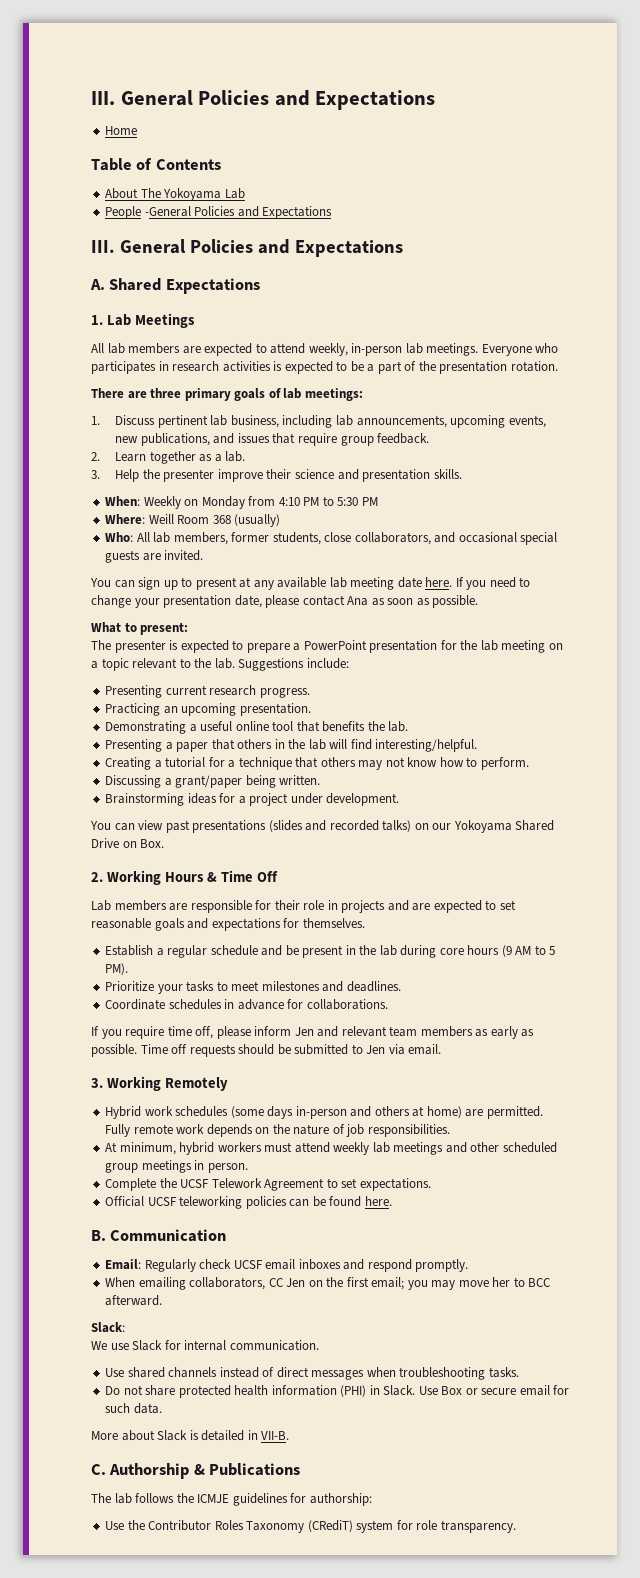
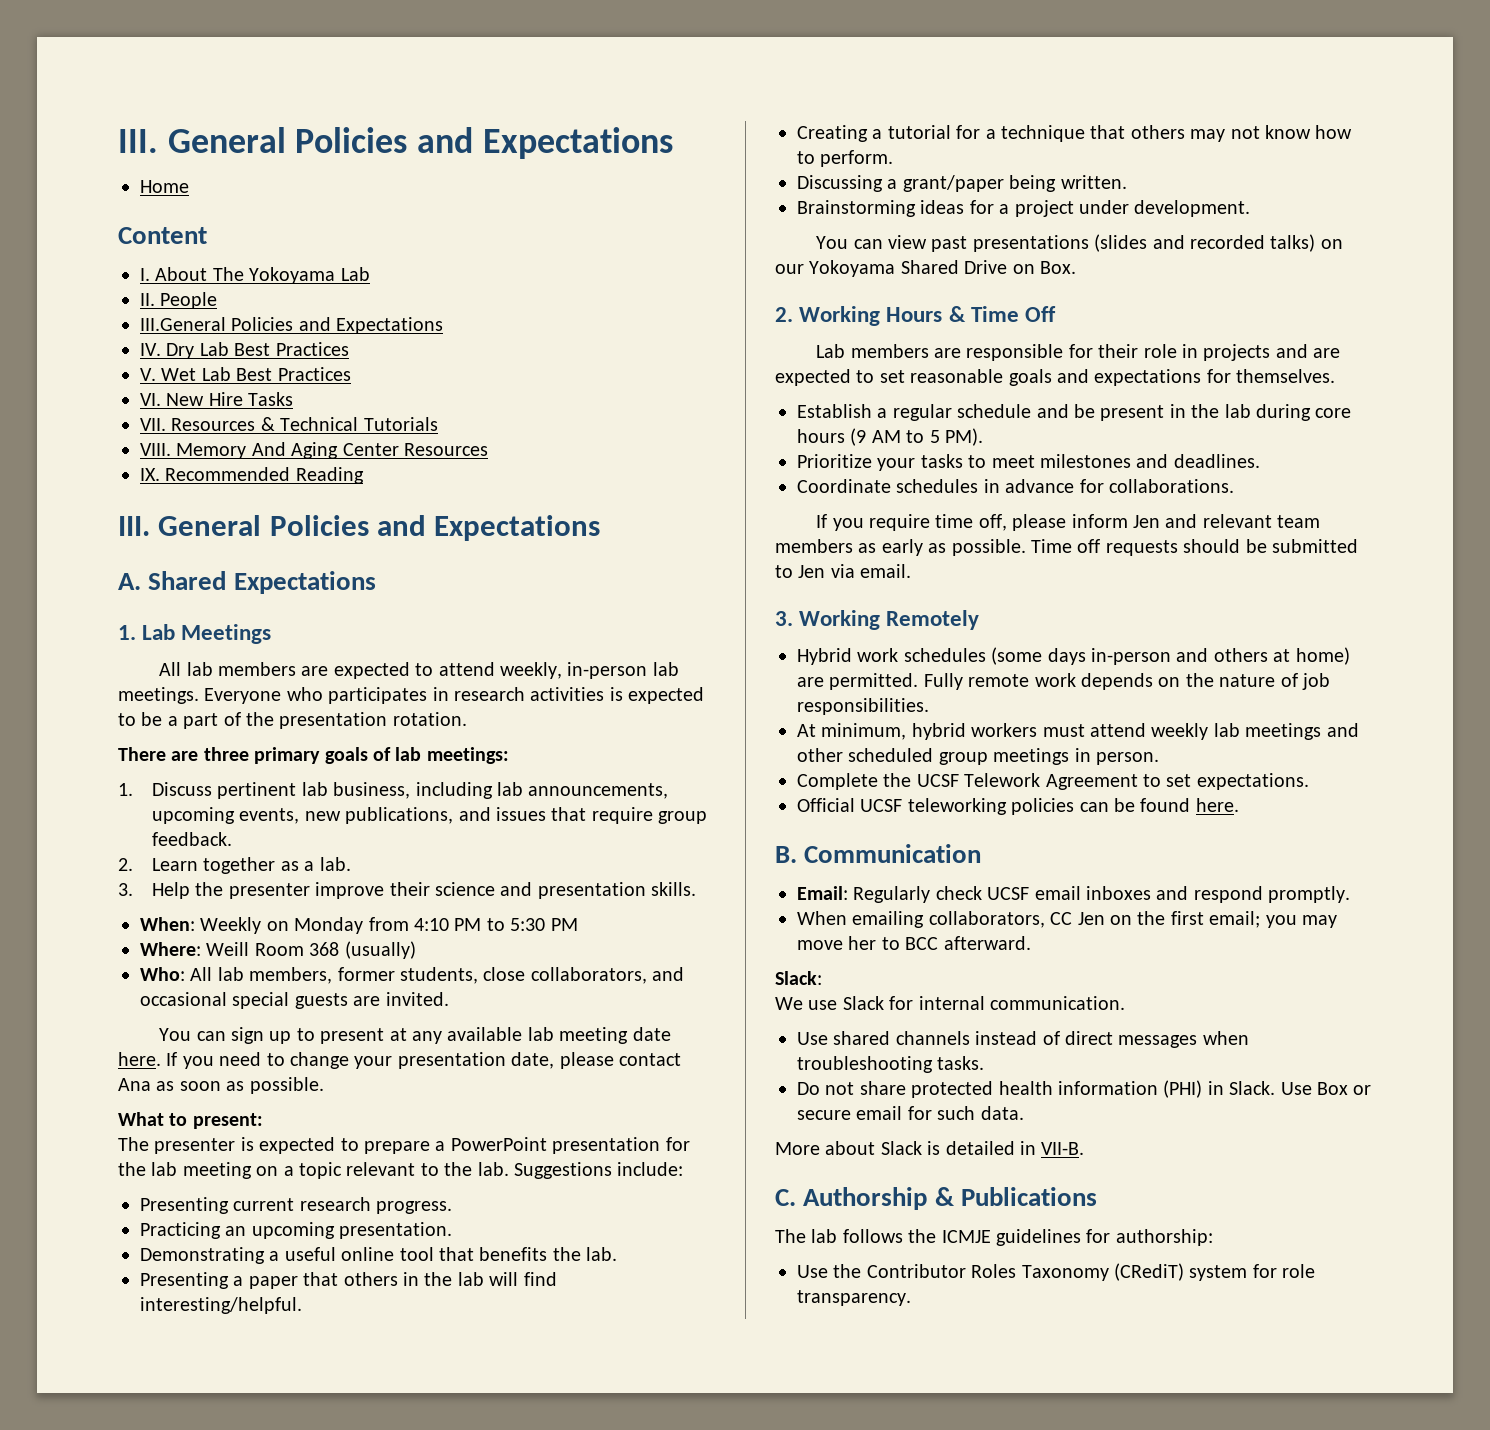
[91,158,221,171] Table of Contents // -> [118,227,207,244] [140,268,150,281] Content // I.
(245, 193) none -> [140,293,155,306] II.
[144,206,333,219] -General Policies and Expectations -> [140,317,444,334] [140,342,349,359] [140,367,351,381] [140,392,294,406] [140,417,438,431] [140,442,488,459] [140,467,364,484] // III.General Policies and Expectations // IV. Dry Lab Best Practices // V. Wet Lab Best Practices // VI. New Hire Tasks // VII. Resources & Technical Tutorials // VIII. Memory And Aging Center Resources // IX. Recommended Reading

